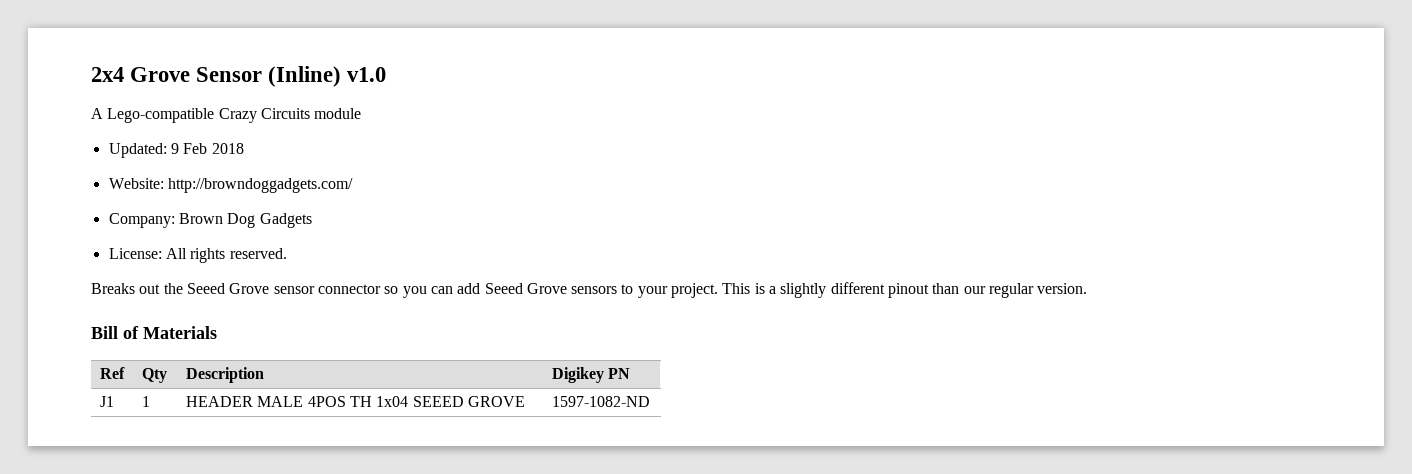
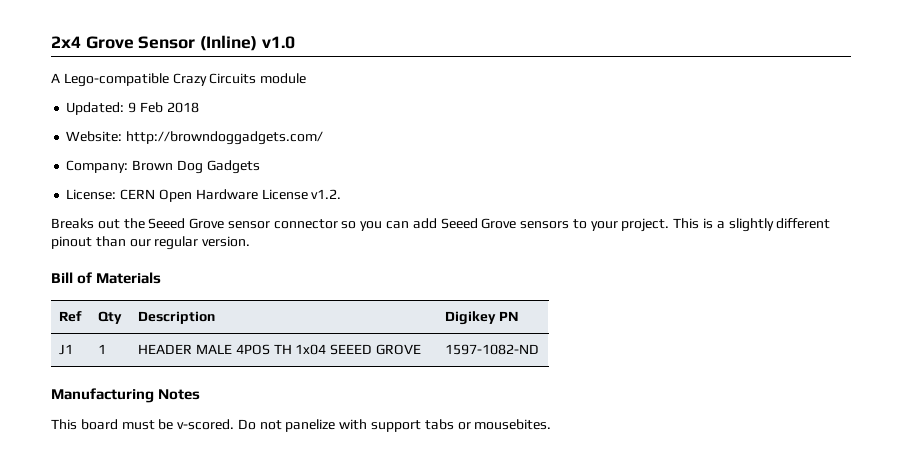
[165,248,287,263] All rights reserved. -> [120,189,342,202] CERN Open Hardware License v1.2.
(650, 401) none -> [51,388,201,403] [51,419,552,432] // Manufacturing Notes // This board must be v-scored. Do not panelize with support tabs or mousebites.

